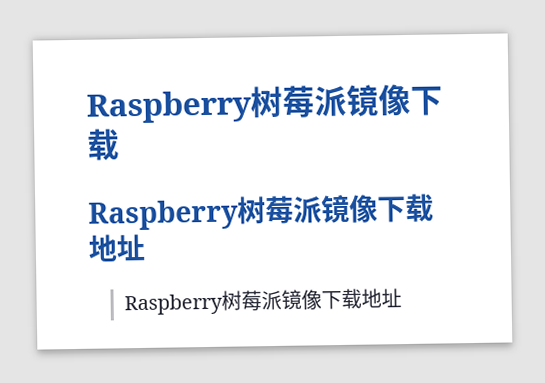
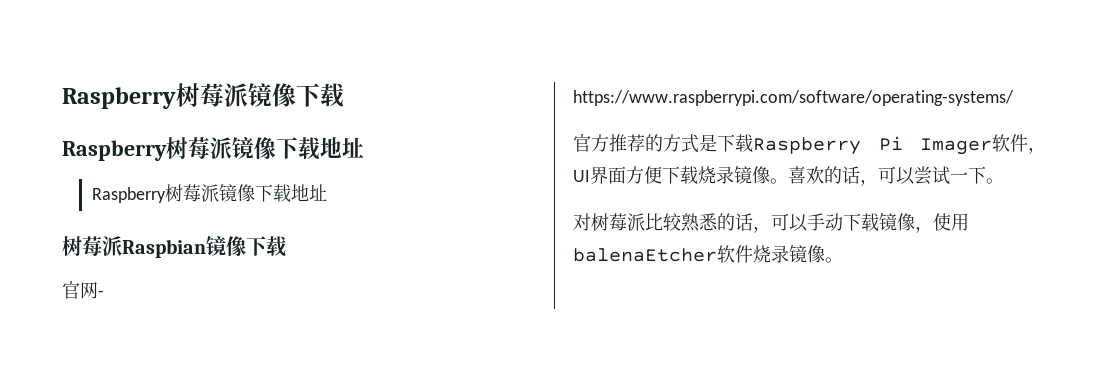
(403, 298) none -> [62,236,287,258] [62,281,104,299] [573,90,1014,106] [573,134,1046,155] [573,166,1004,186] [573,213,969,233] [573,245,843,263] // 树莓派Raspbian镜像下载 // 官网- https://www.raspberrypi.com/software/operating-systems/ // 官方推荐的方式是下载Raspberry Pi Imager软件，UI界面方便下载烧录镜像。喜欢的话，可以尝试一下。 // 对树莓派比较熟悉的话，可以手动下载镜像，使用balenaEtcher软件烧录镜像。

